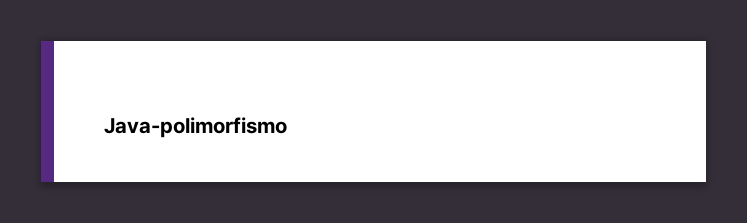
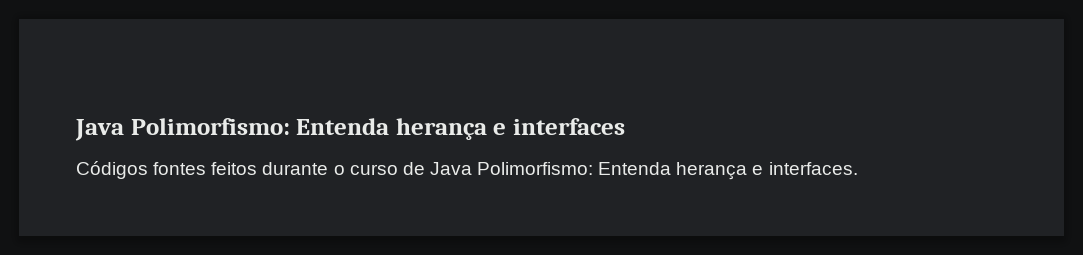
[104,117,287,138] Java-polimorfismo -> [75,118,626,141] [76,161,858,180] Java Polimorfismo: Entenda herança e interfaces // Códigos fontes feitos durante o curso de Java Polimorfismo: Entenda herança e interfaces.

